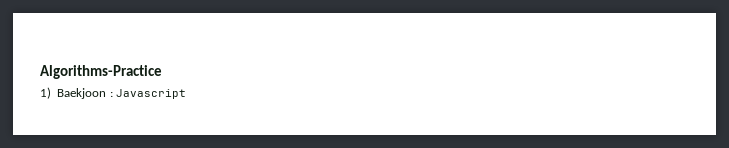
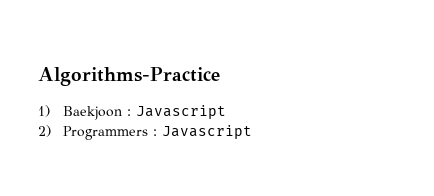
(186, 94) none -> [38,125,253,140] // 2) Programmers : Javascript

